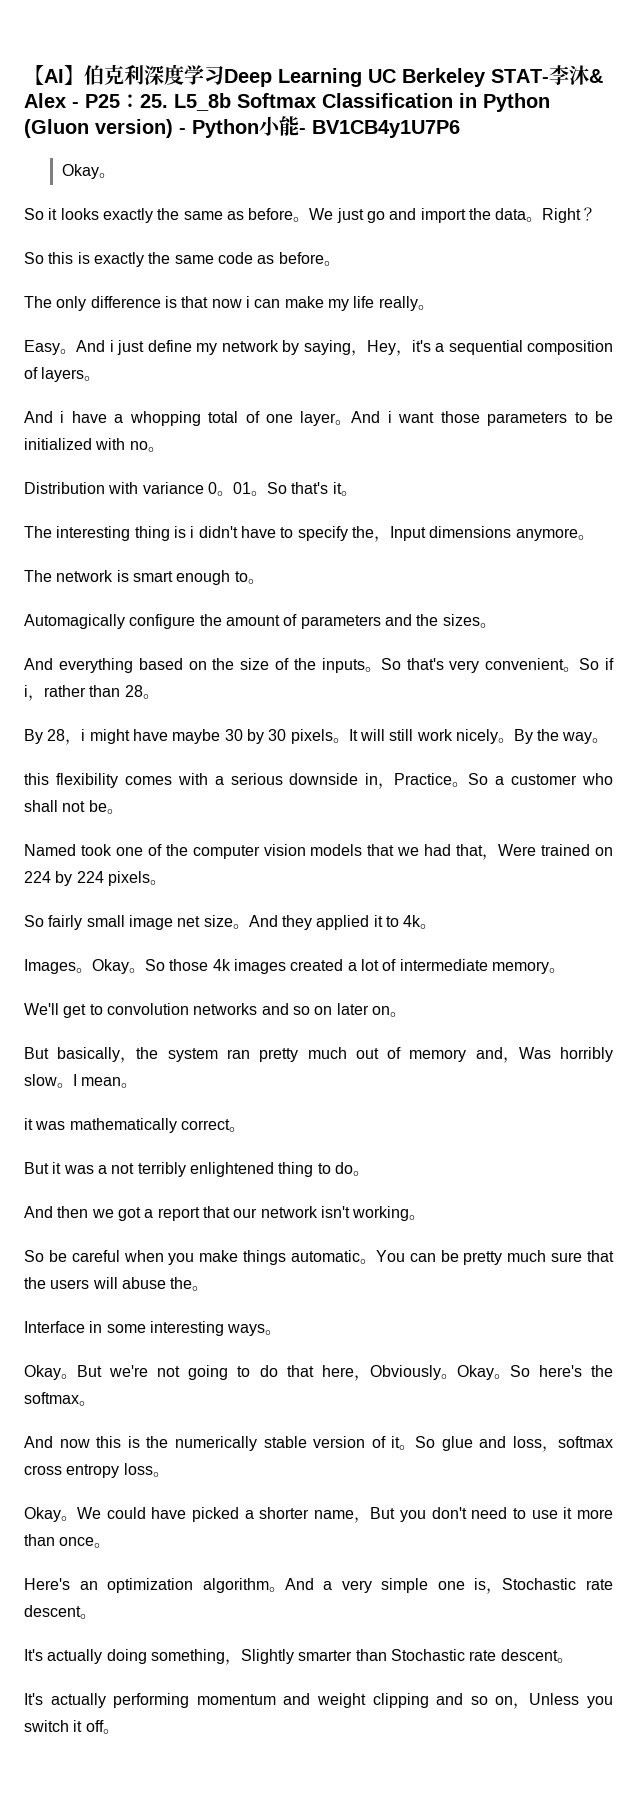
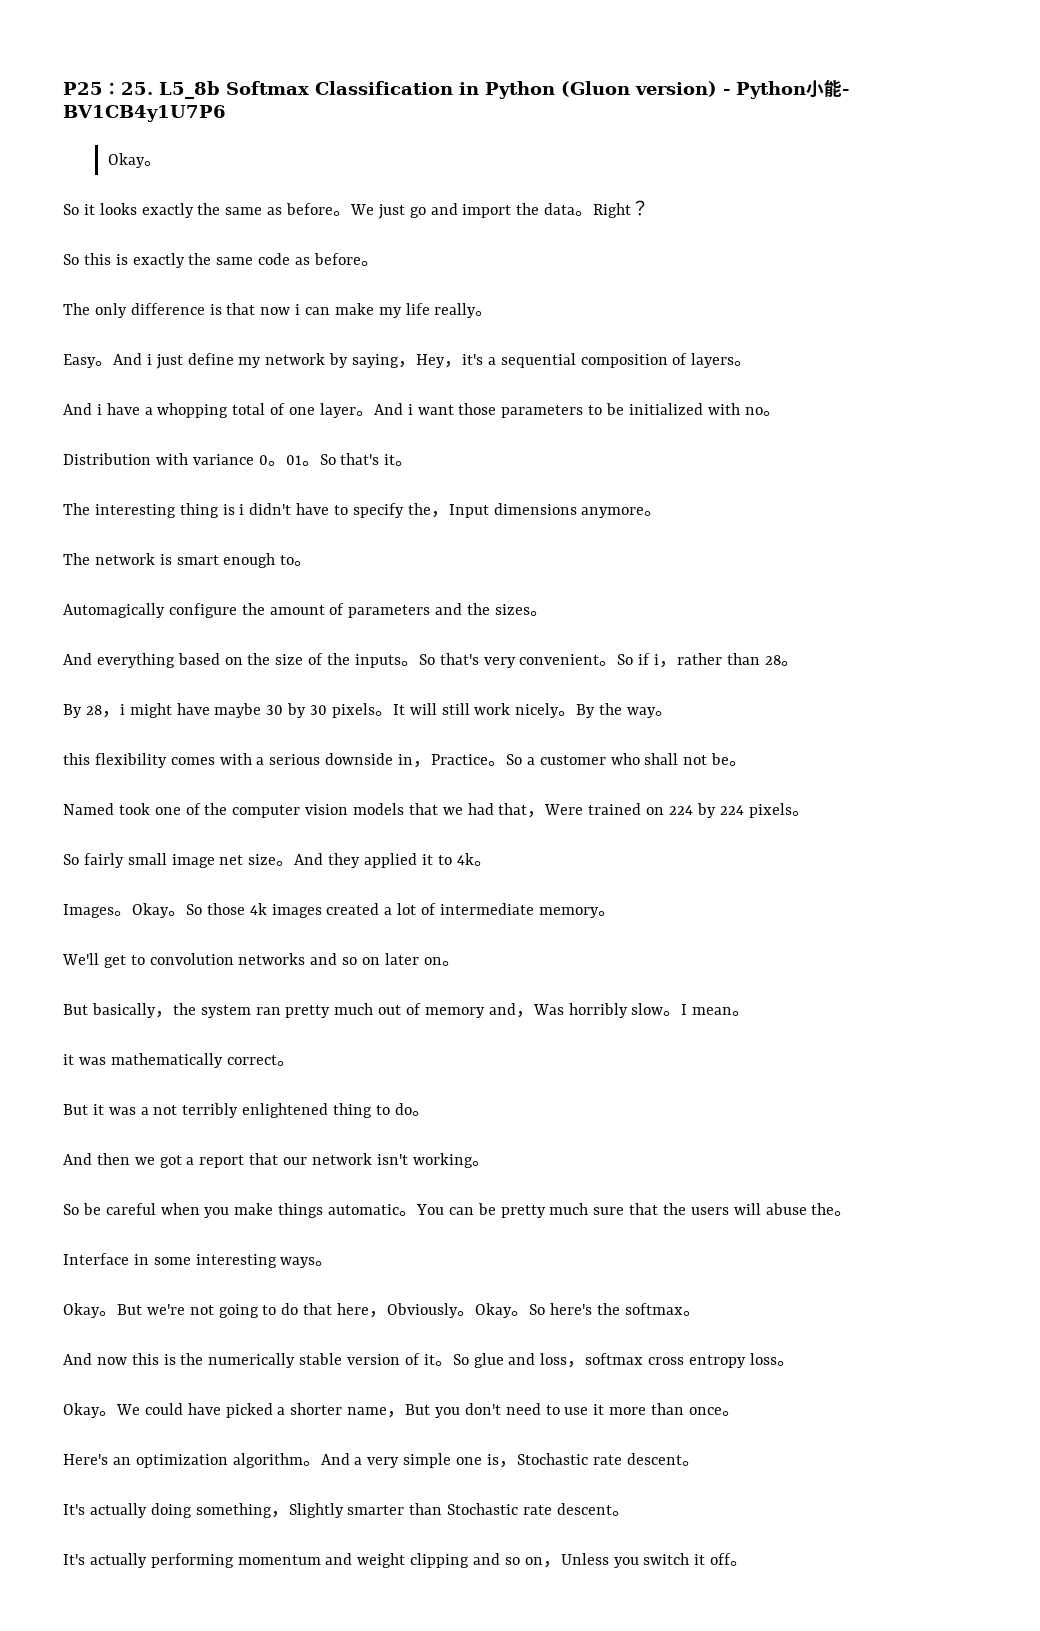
[24,64,603,87] [24,93,79,108] 【AI】伯克利深度学习Deep Learning UC Berkeley STAT-李沐& Alex - -> (63, 88) none

